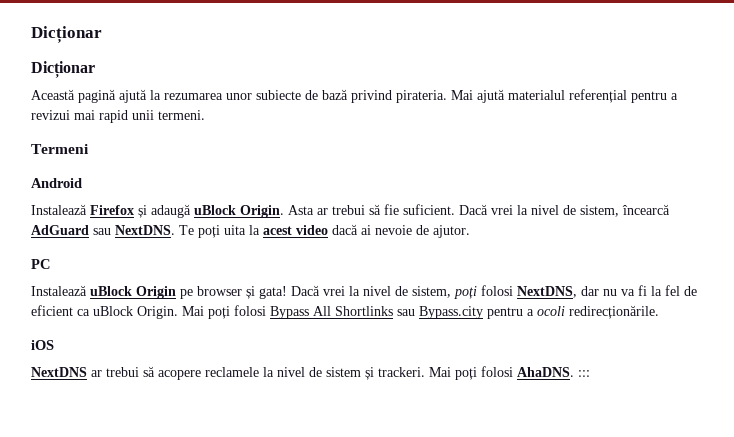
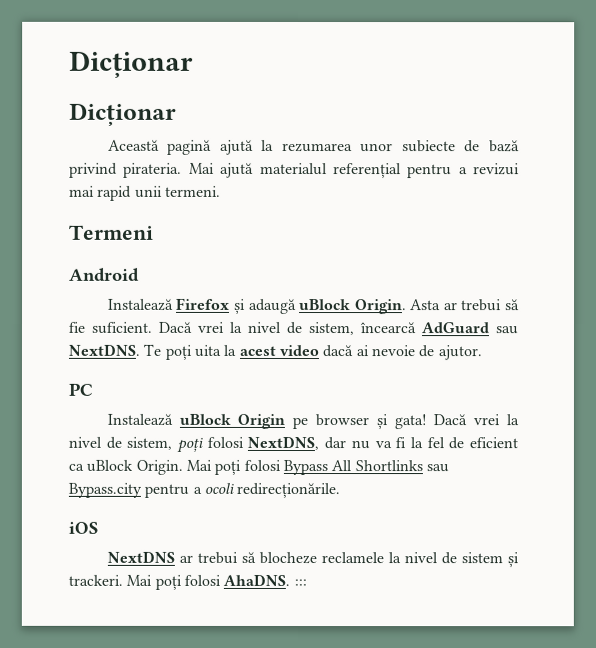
[158,370,201,380] acopere -> [258,551,317,565] blocheze

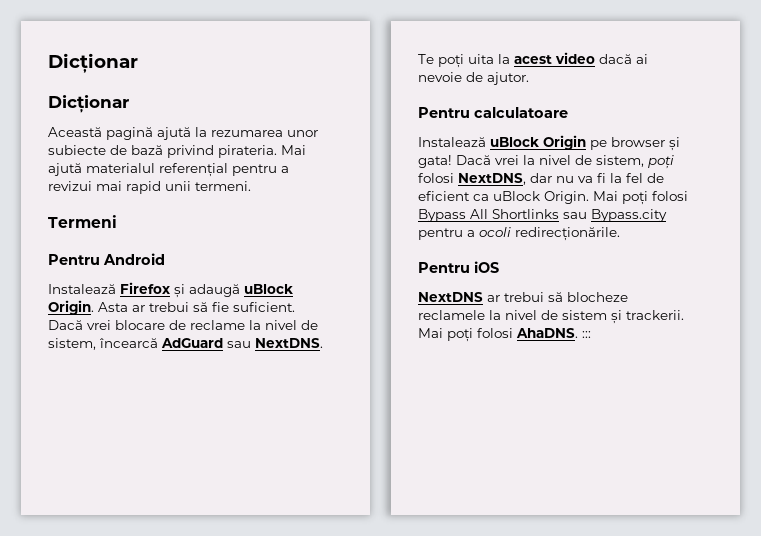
(154, 232) none -> [48,254,100,265] Pentru
(225, 327) none -> [115,320,245,330] blocare de reclame
[68,382,93,396] PC -> [418,107,568,118] Pentru calculatoare
(341, 490) none -> [418,262,470,273] Pentru
[68,574,123,586] trackeri. -> [626,310,684,320] trackerii.

